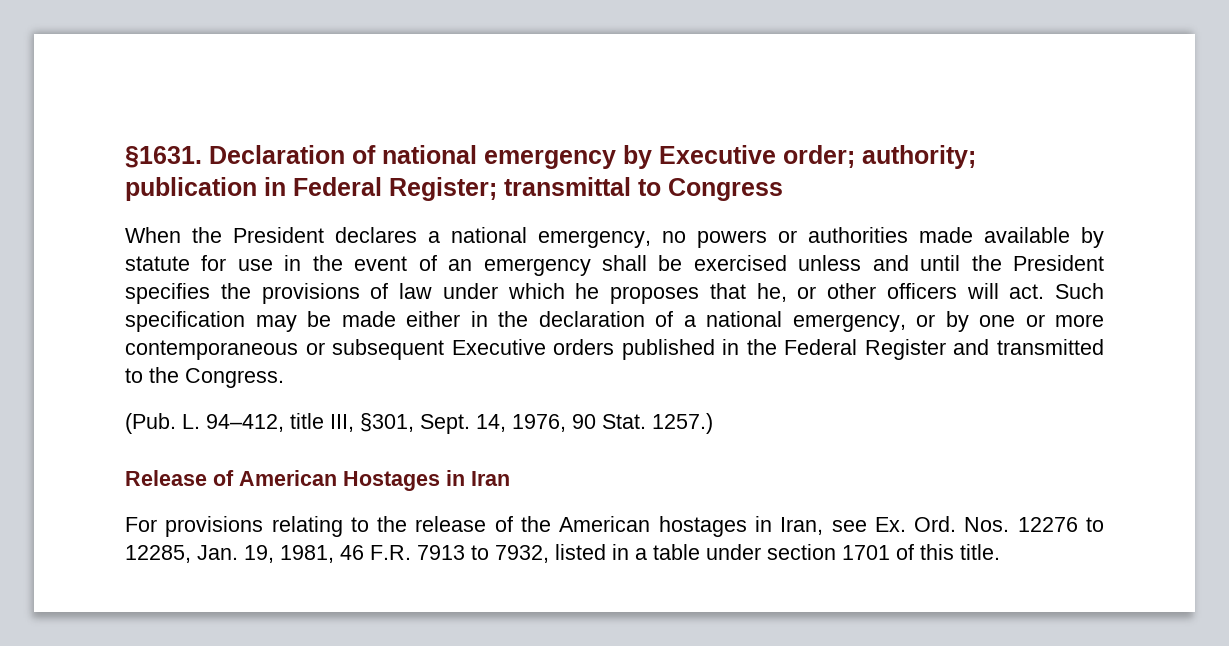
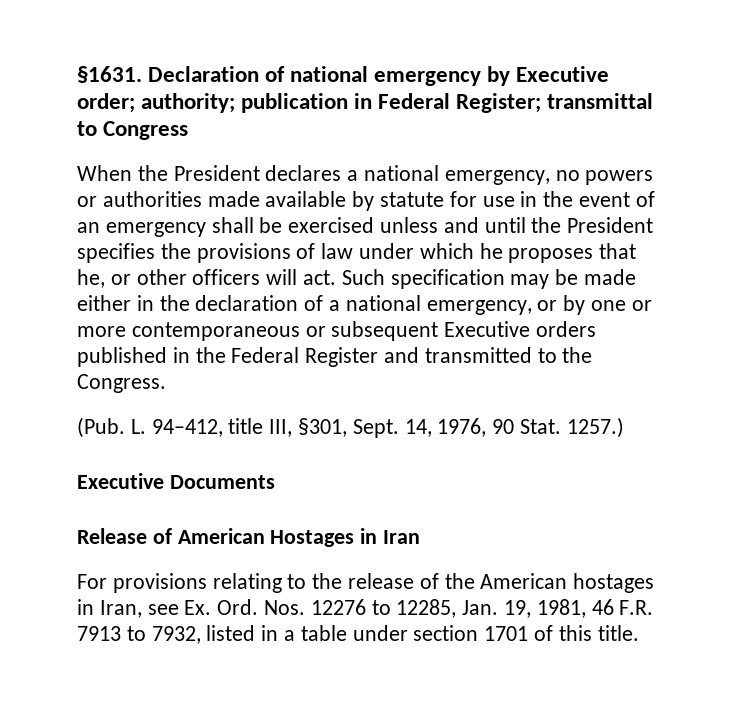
(713, 423) none -> [77,473,275,489] // Executive Documents

